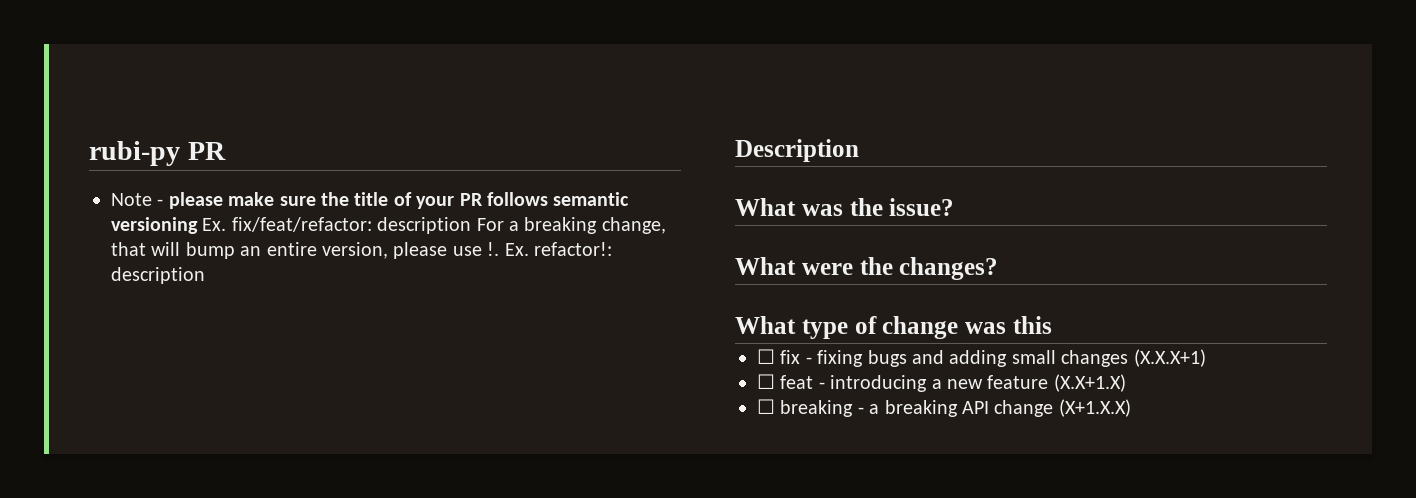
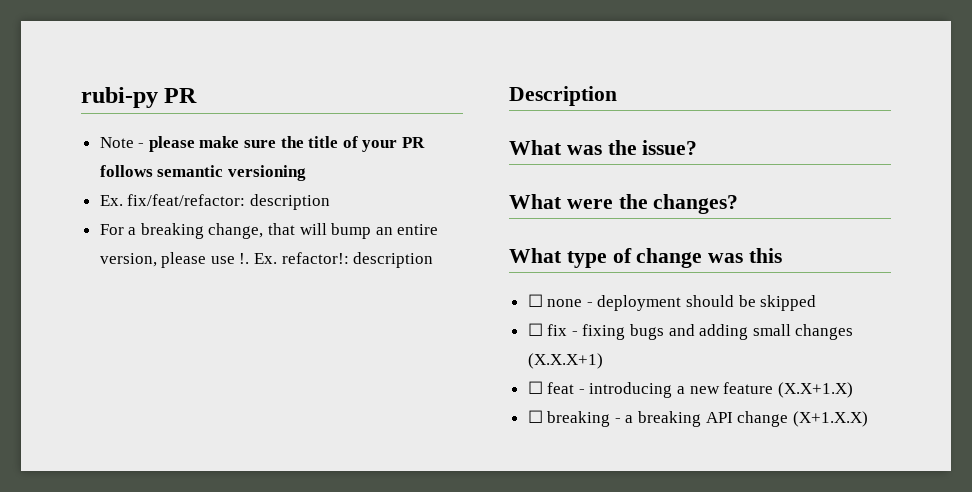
(198, 225) none -> (306, 173) //
(472, 225) none -> (330, 202) //
(1052, 325) none -> [527,294,817,311] // ☐ none - deployment should be skipped

